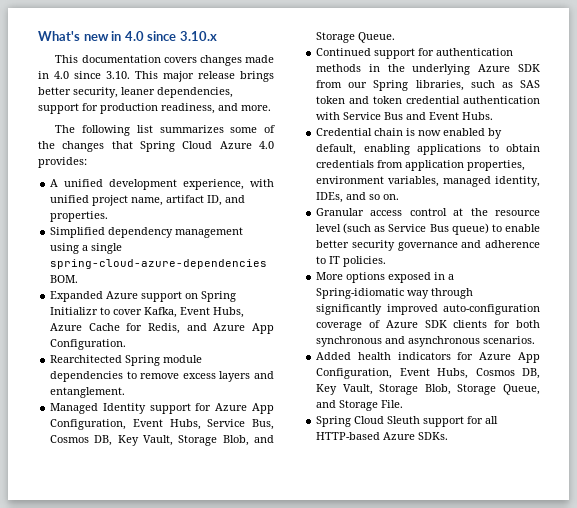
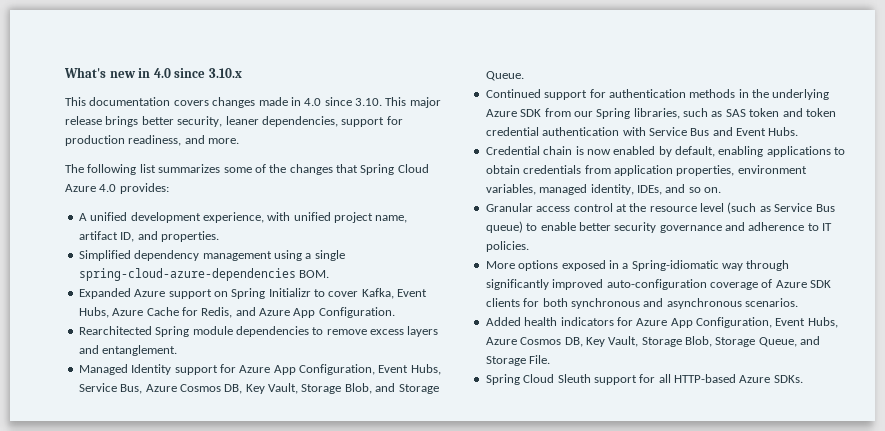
(274, 424) none -> [145,384,177,392] Azure
(469, 373) none -> [485,337,517,345] Azure

